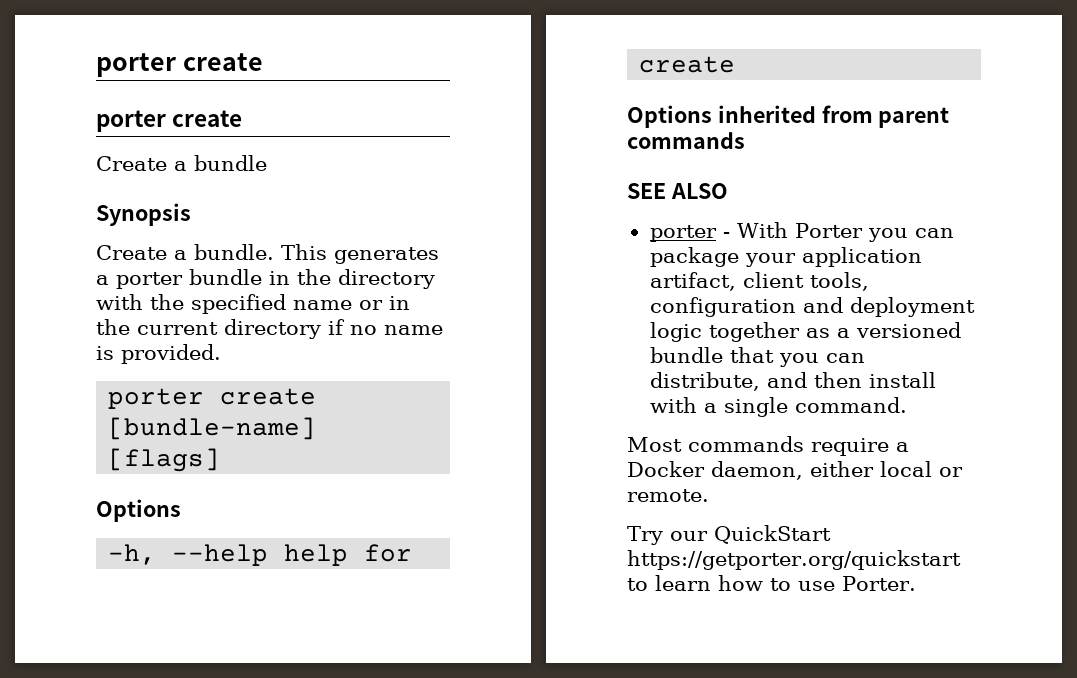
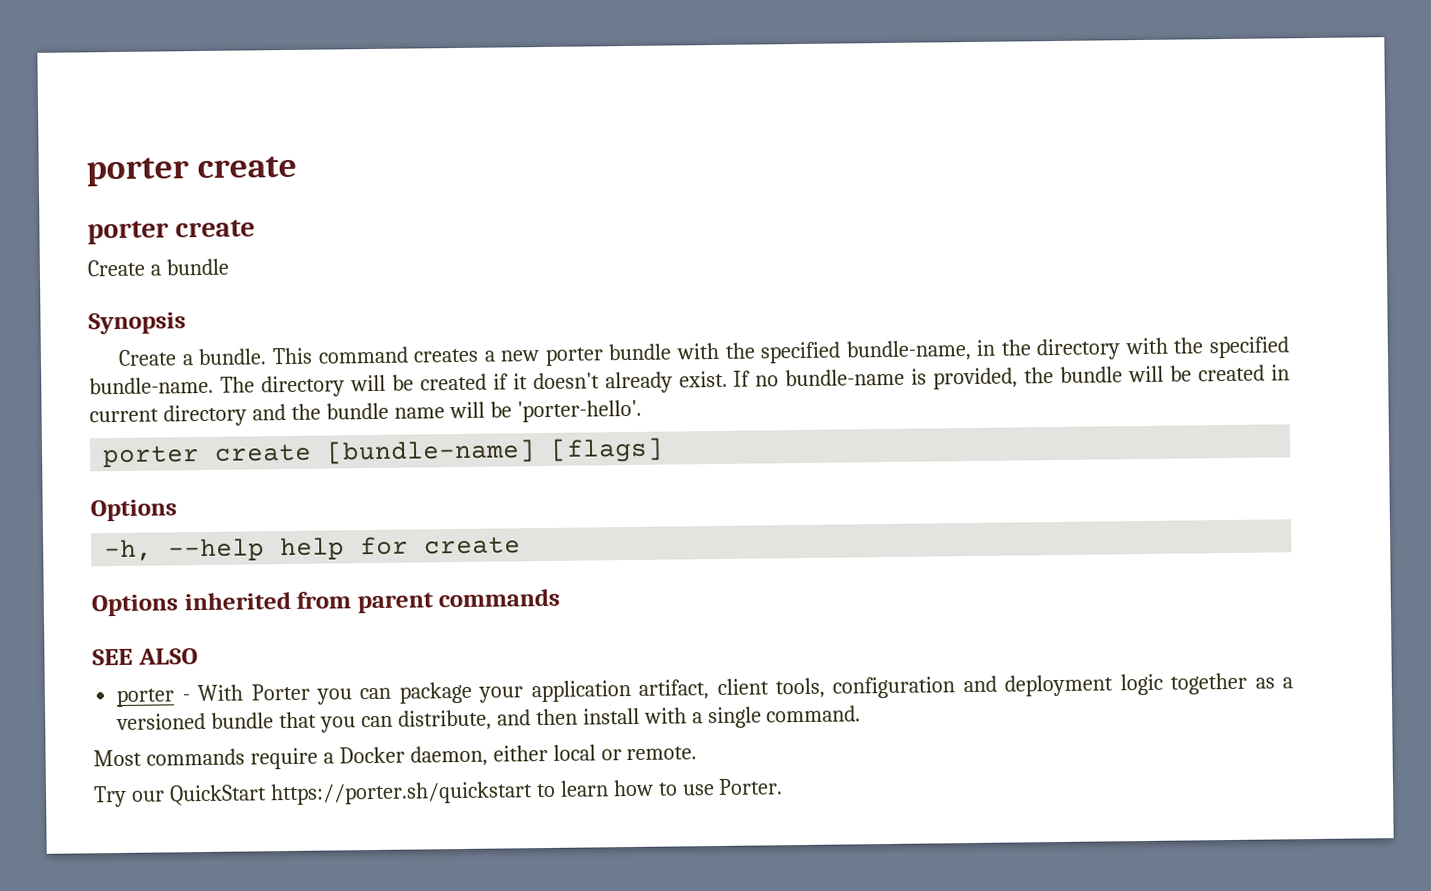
[334,247,439,264] [96,269,262,289] generates a porter bundle -> [317,340,972,366] command creates a new porter bundle with the specified bundle-name,
[293,296,410,310] [96,319,443,339] [96,344,221,364] name or in the current directory if no name is provided. -> [89,364,1291,398] [89,399,642,427] bundle-name. The directory will be created if it doesn't already exist. If no bundle-name is provided, the bundle will be created in current directory and the bundle name will be 'porter-hello'.
[627,550,961,570] https://getporter.org/quickstart -> [269,781,533,806] https://porter.sh/quickstart

